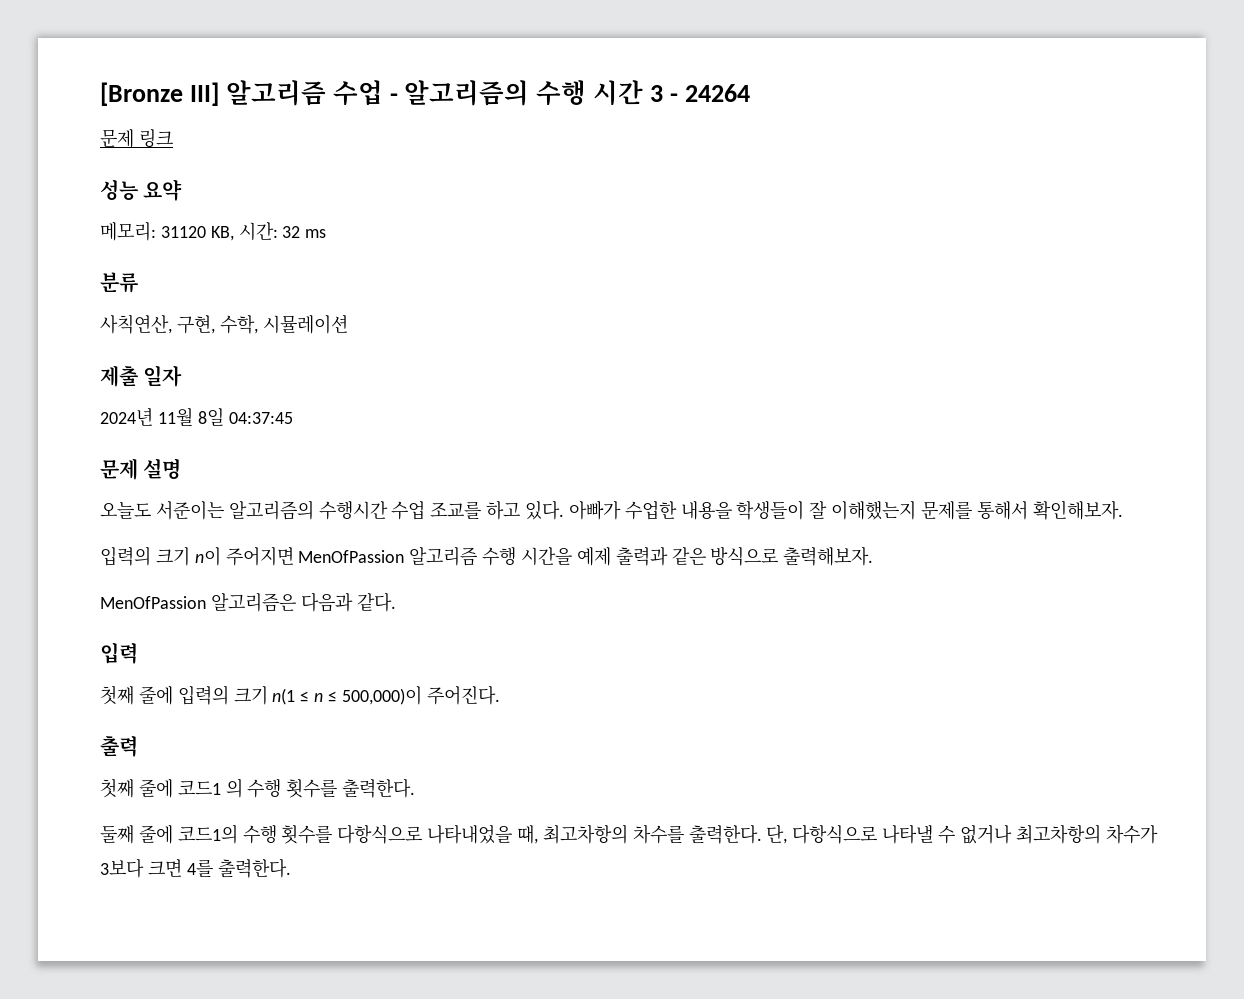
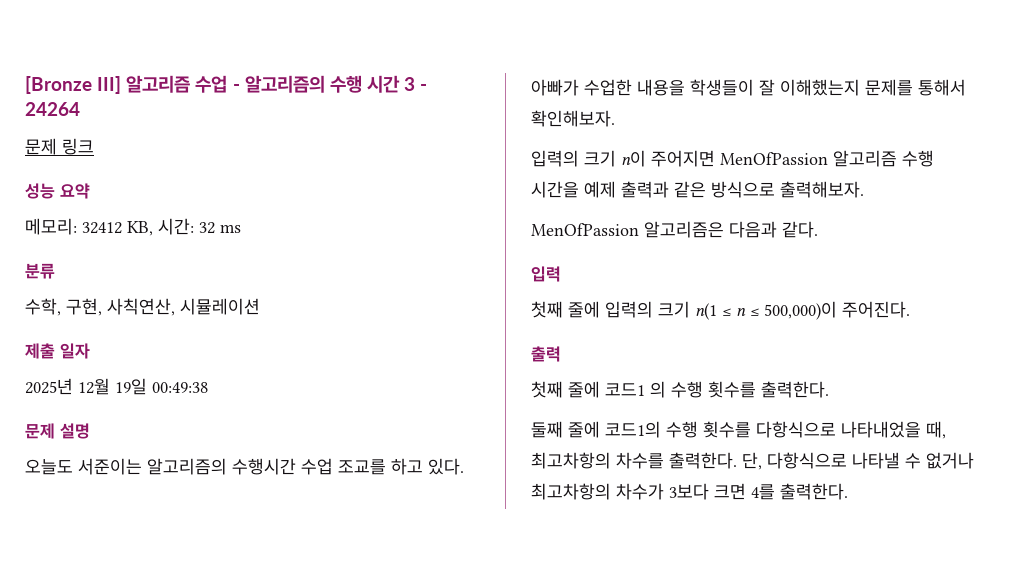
[160,226,206,238] 31120 -> [82,222,122,234] 32412
[100,314,258,334] 사칙연산, 구현, 수학, -> [25,298,175,316] 수학, 구현, 사칙연산,
[100,407,293,426] 2024년 11월 8일 04:37:45 -> [25,378,208,395] 2025년 12월 19일 00:49:38

